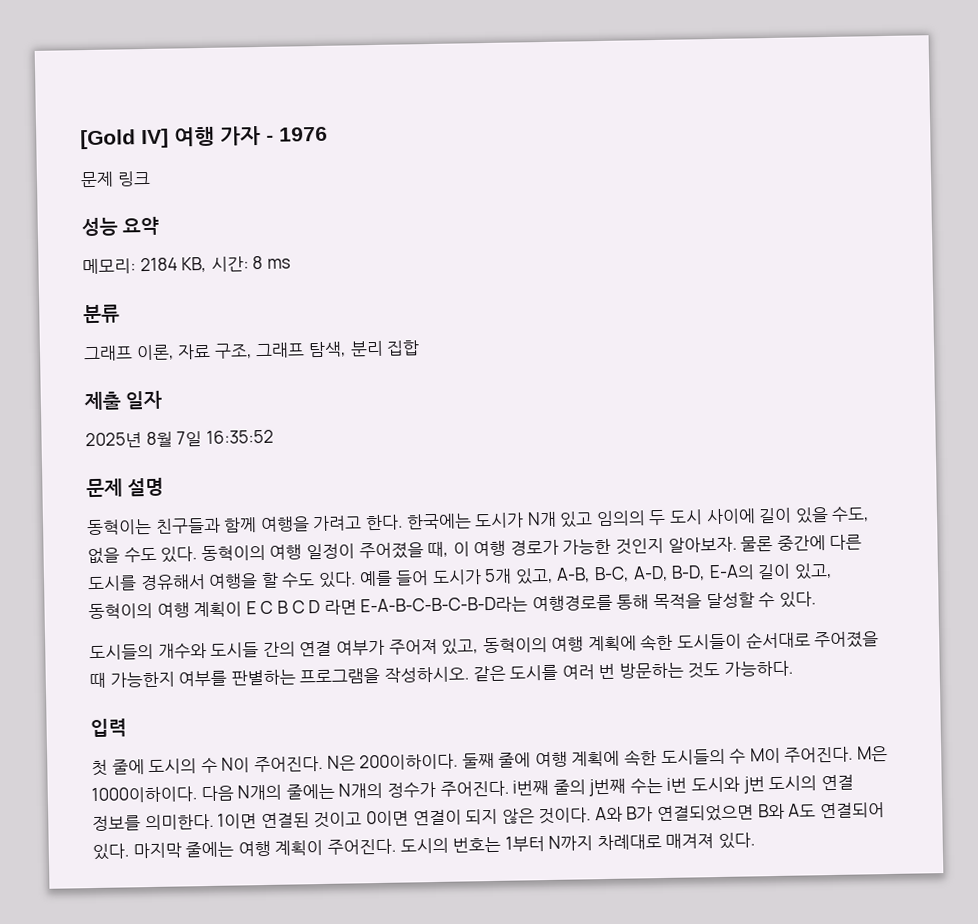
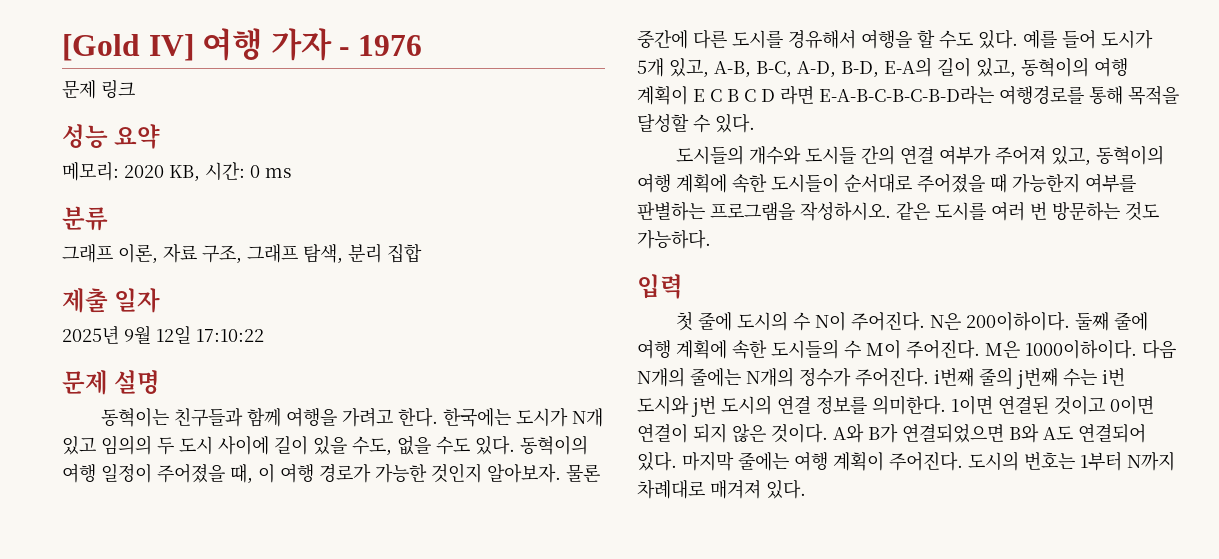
[139,257,178,272] 2184 -> [124,165,164,178] 2020
[252,255,264,270] 8 -> [250,165,260,178] 0
[145,429,274,448] 8월 7일 16:35:52 -> [124,326,264,344] 9월 12일 17:10:22

